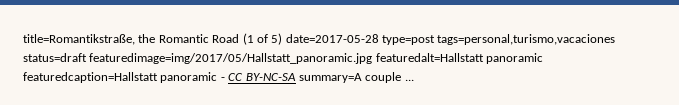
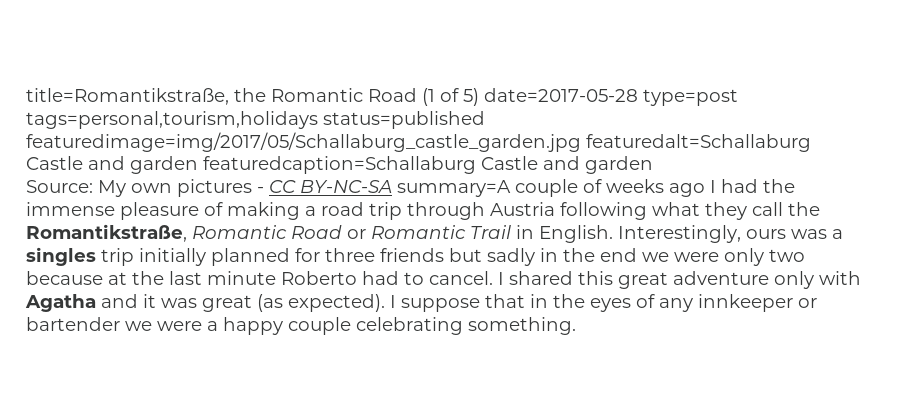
[437,34,616,45] [23,53,544,64] [23,72,218,83] tags=personal,turismo,vacaciones status=draft featuredimage=img/2017/05/Hallstatt_panoramic.jpg featuredalt=Hallstatt panoramic featuredcaption=Hallstatt panoramic -> [26,111,485,129] [26,132,811,152] [26,156,653,174] [26,179,252,197] tags=personal,tourism,holidays status=published featuredimage=img/2017/05/Schallaburg_castle_garden.jpg featuredalt=Schallaburg Castle and garden featuredcaption=Schallaburg Castle and garden // Source: My own pictures
[404,79,414,81] ... -> [583,179,795,197] [26,202,820,220] [26,224,843,243] [26,247,805,266] [26,271,861,289] [25,294,817,312] [26,317,576,335] of weeks ago I had the immense pleasure of making a road trip through Austria following what they call the Romantikstraße, Romantic Road or Romantic Trail in English. Interestingly, ours was a singles trip initially planned for three friends but sadly in the end we were only two because at the last minute Roberto had to cancel. I shared this great adventure only with Agatha and it was great (as expected). I suppose that in the eyes of any innkeeper or bartender we were a happy couple celebrating something.

